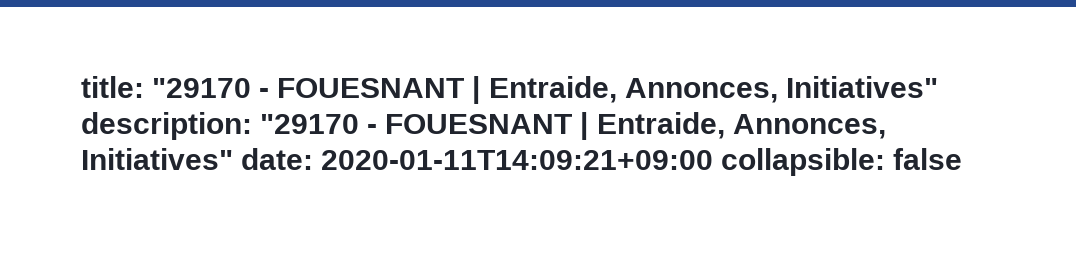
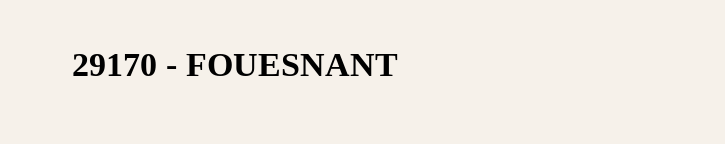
[81,76,938,104] [81,112,886,140] [81,148,963,176] title: "29170 - FOUESNANT | Entraide, Annonces, Initiatives" description: "29170 - FOUESNANT | Entraide, Annonces, Initiatives" date: 2020-01-11T14:09:21+09:00 collapsible: false -> [72,54,399,76] 29170 - FOUESNANT

